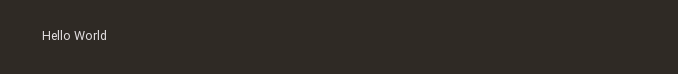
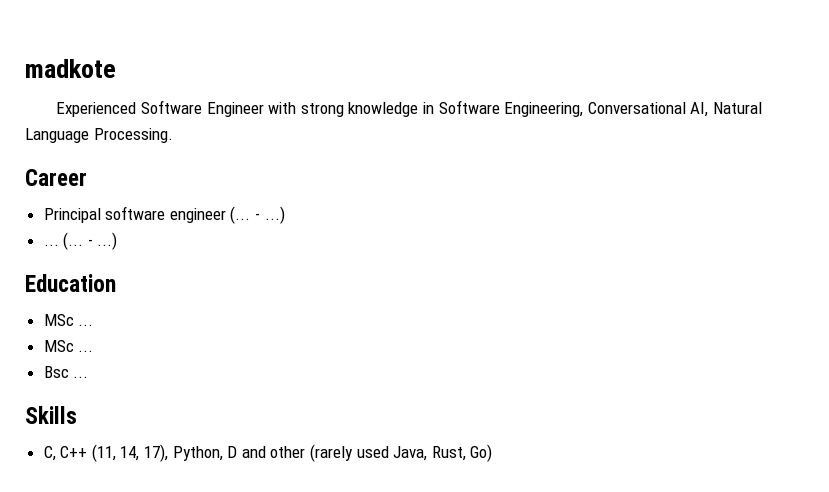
[42,30,108,40] Hello World -> [25,59,116,78] [56,100,762,117] [25,128,173,143] [25,169,87,186] [43,206,285,224] [43,232,118,250] [25,274,116,292] [43,314,94,326] [43,340,94,352] [43,366,89,378] [25,406,77,424] [43,444,493,462] madkote // Experienced Software Engineer with strong knowledge in Software Engineering, Conversational AI, Natural Language Processing. // Career // Principal software engineer (... - ...) // ... (... - ...) // Education // MSc ... // MSc ... // Bsc ... // Skills // C, C++ (11, 14, 17), Python, D and other (rarely used Java, Rust, Go)

